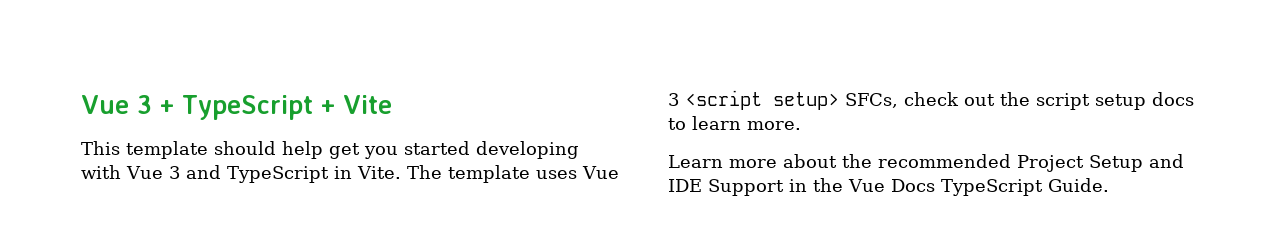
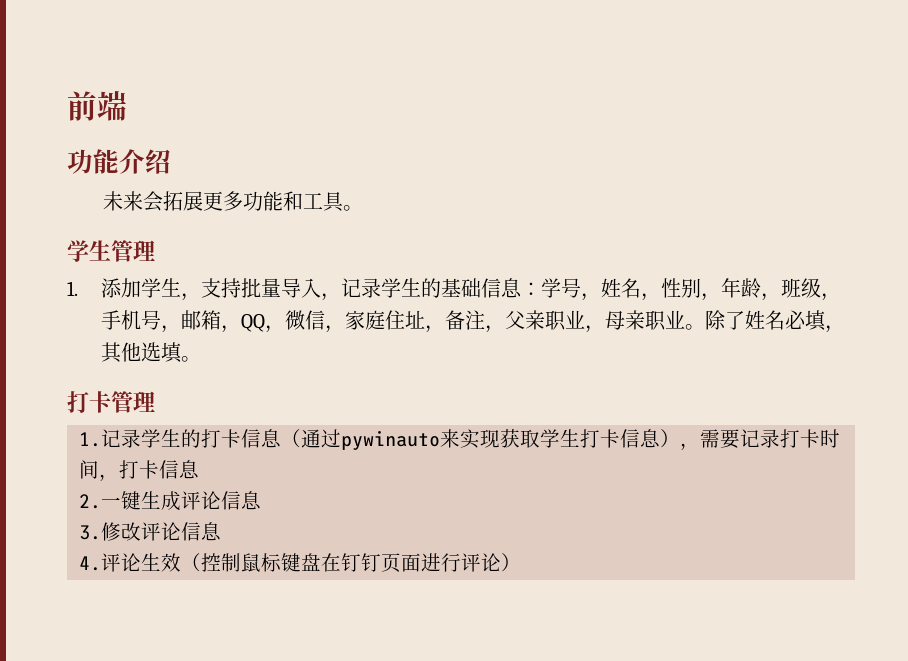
[81,95,392,120] [81,141,579,159] [81,165,619,183] [668,90,1194,110] [668,116,801,130] [668,154,1184,172] [668,178,1109,196] Vue 3 + TypeScript + Vite // This template should help get you started developing with Vue 3 and TypeScript in Vite. The template uses Vue 3 <script setup> SFCs, check out the script setup docs to learn more. // Learn more about the recommended Project Setup and IDE Support in the Vue Docs TypeScript Guide. -> [67,91,127,121] [67,149,171,174] [102,191,363,212] [67,240,155,262] [67,278,841,301] [100,310,845,333] [100,342,201,363] [67,391,155,413] [79,429,840,450] [79,460,199,481] [79,491,261,511] [79,522,221,541] [79,553,521,573] 前端 // 功能介绍 // 未来会拓展更多功能和工具。 // 学生管理 // 1.添加学生，支持批量导入，记录学生的基础信息：学号，姓名，性别，年龄，班级，手机号，邮箱，QQ，微信，家庭住址，备注，父亲职业，母亲职业。除了姓名必填，其他选填。 // 打卡管理 // 1.记录学生的打卡信息（通过pywinauto来实现获取学生打卡信息），需要记录打卡时间，打卡信息 // 2.一键生成评论信息 // 3.修改评论信息 // 4.评论生效（控制鼠标键盘在钉钉页面进行评论）

